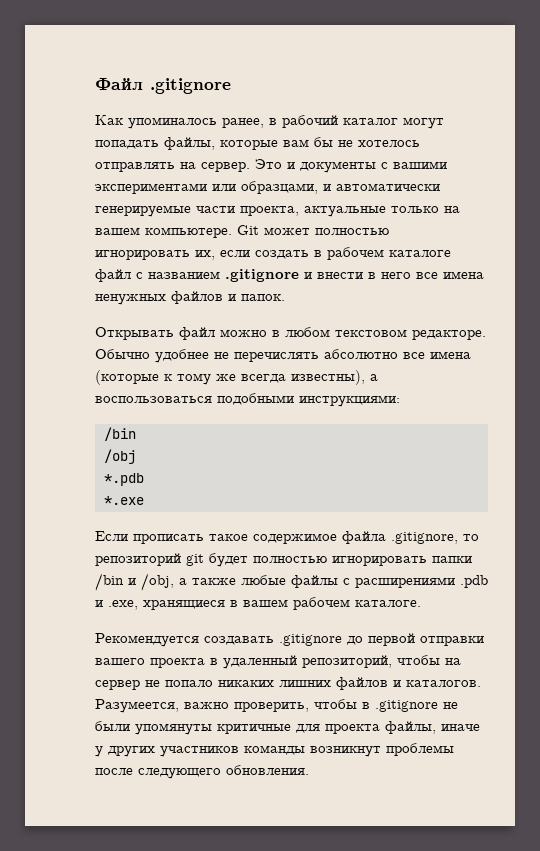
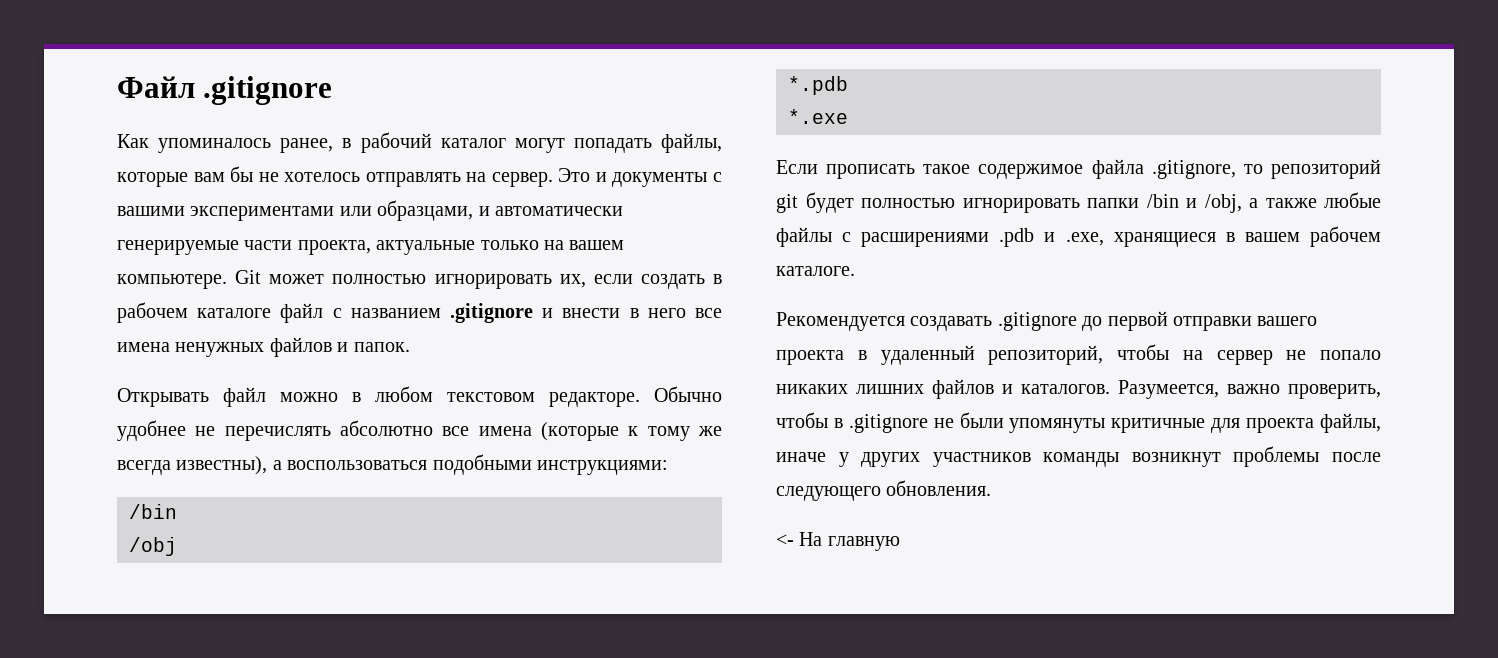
(309, 770) none -> [776,532,900,551] // <- На главную

